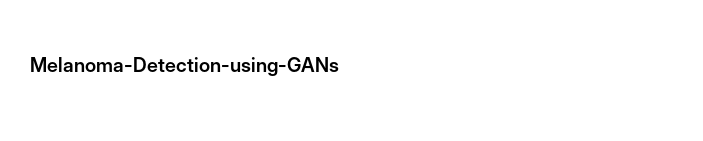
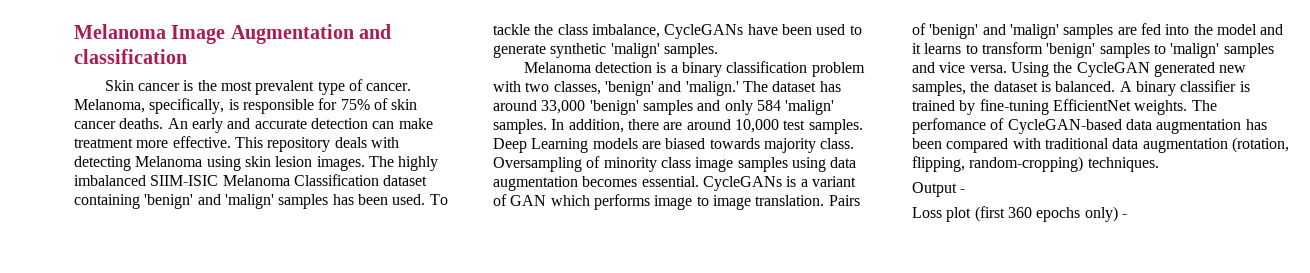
[30,57,339,76] Melanoma-Detection-using-GANs -> [74,24,392,44] [74,49,187,64] [104,79,412,95] [74,98,418,114] [74,118,433,133] [74,136,399,152] [74,156,439,171] [74,174,428,186] [74,194,448,209] [493,24,862,39] [493,43,718,58] [523,61,865,77] [493,81,841,96] [493,100,835,115] [493,119,863,134] [493,138,855,153] [493,156,857,172] [493,176,856,191] [493,194,860,210] [912,23,1284,39] [912,42,1274,58] [912,62,1247,77] [912,80,1250,96] [912,99,1217,115] [912,118,1267,134] [912,137,1289,153] [912,156,1159,172] [912,182,966,197] [912,206,1127,222] Melanoma Image Augmentation and classification // Skin cancer is the most prevalent type of cancer. Melanoma, specifically, is responsible for 75% of skin cancer deaths. An early and accurate detection can make treatment more effective. This repository deals with detecting Melanoma using skin lesion images. The highly imbalanced SIIM-ISIC Melanoma Classification dataset containing 'benign' and 'malign' samples has been used. To tackle the class imbalance, CycleGANs have been used to generate synthetic 'malign' samples. // Melanoma detection is a binary classification problem with two classes, 'benign' and 'malign.' The dataset has around 33,000 'benign' samples and only 584 'malign' samples. In addition, there are around 10,000 test samples. Deep Learning models are biased towards majority class. Oversampling of minority class image samples using data augmentation becomes essential. CycleGANs is a variant of GAN which performs image to image translation. Pairs of 'benign' and 'malign' samples are fed into the model and it learns to transform 'benign' samples to 'malign' samples and vice versa. Using the CycleGAN generated new samples, the dataset is balanced. A binary classifier is trained by fine-tuning EfficientNet weights. The perfomance of CycleGAN-based data augmentation has been compared with traditional data augmentation (rotation, flipping, random-cropping) techniques. // Output - // Loss plot (first 360 epochs only) -

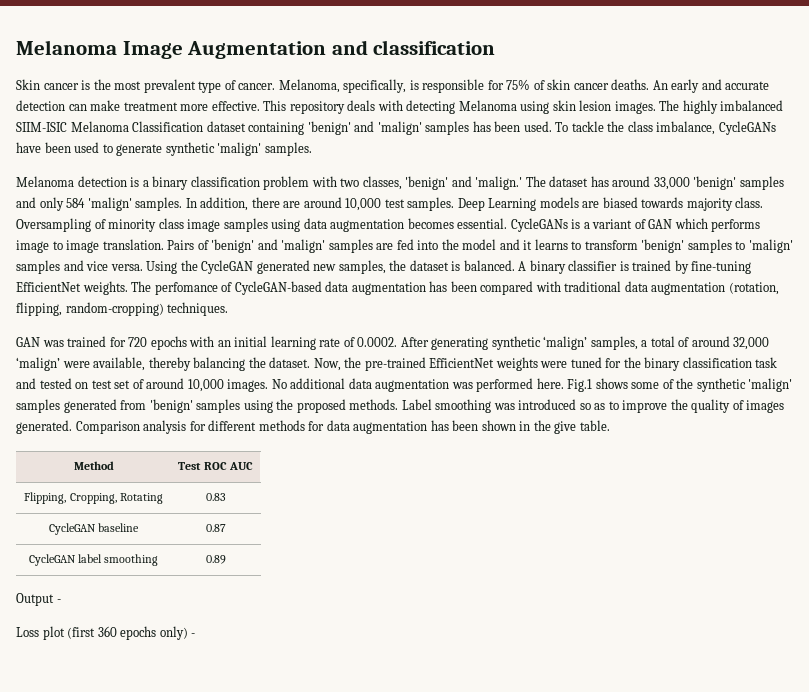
(1159, 164) none -> [16,336,770,350] [16,357,778,371] [16,378,793,392] [16,399,785,413] [16,420,610,434] [73,461,114,470] [178,462,253,470] [24,492,163,504] [205,493,226,501] [48,523,140,535] [205,524,226,532] [28,554,159,566] [205,555,226,564] // GAN was trained for 720 epochs with an initial learning rate of 0.0002. After generating synthetic ‘malign’ samples, a total of around 32,000 ‘malign’ were available, thereby balancing the dataset. Now, the pre-trained EfficientNet weights were tuned for the binary classification task and tested on test set of around 10,000 images. No additional data augmentation was performed here. Fig.1 shows some of the synthetic 'malign' samples generated from 'benign' samples using the proposed methods. Label smoothing was introduced so as to improve the quality of images generated. Comparison analysis for different methods for data augmentation has been shown in the give table. // Method | Test ROC AUC // Flipping, Cropping, Rotating | 0.83 // CycleGAN baseline | 0.87 // CycleGAN label smoothing | 0.89

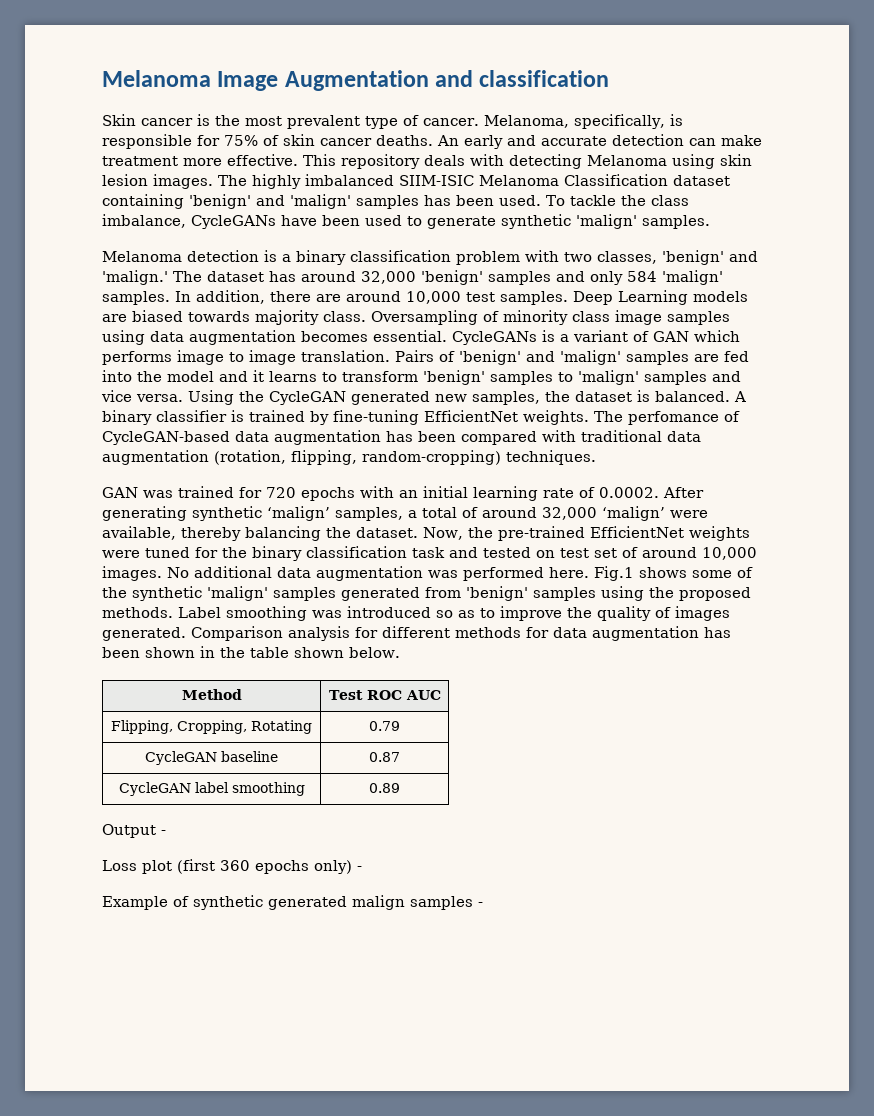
[653,177,690,190] 33,000 -> [361,271,416,284] 32,000
[554,420,610,434] give table. -> [250,647,400,658] table shown below.
[205,493,226,501] 0.83 -> [369,721,400,731] 0.79
(196, 635) none -> [102,895,483,910] // Example of synthetic generated malign samples -

